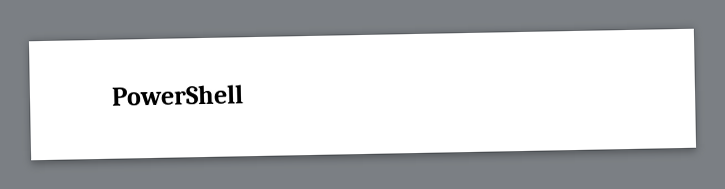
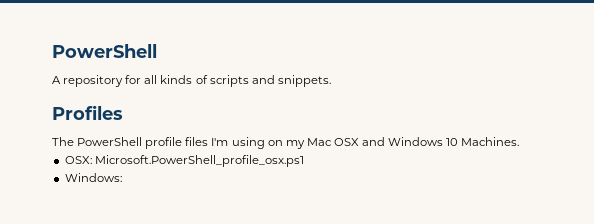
[111,84,244,106] PowerShell -> [52,44,157,58] [52,75,331,87] [52,105,123,120] [52,137,520,149] [64,155,304,167] [64,173,122,182] PowerShell // A repository for all kinds of scripts and snippets. // Profiles // The PowerShell profile files I'm using on my Mac OSX and Windows 10 Machines. // OSX: Microsoft.PowerShell_profile_osx.ps1 // Windows:

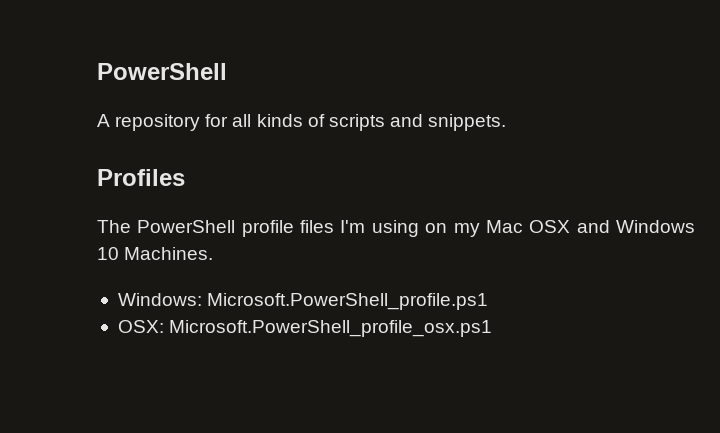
(520, 141) none -> [117,293,489,310] // Windows: Microsoft.PowerShell_profile.ps1
[64,173,122,182] // Windows: -> (493, 328) none

